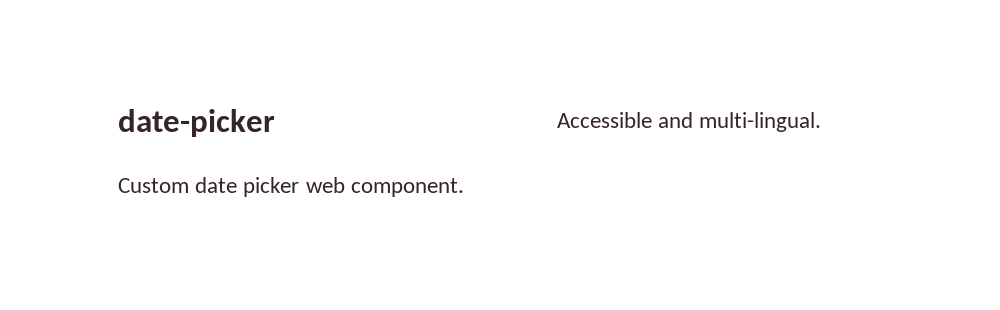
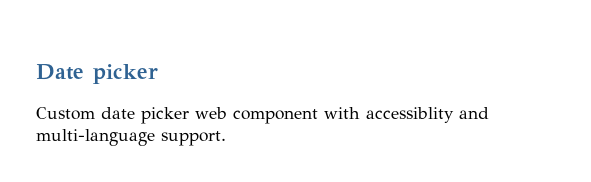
[118,109,275,137] date-picker -> [36,64,158,84] Date picker
[350,178,464,197] [557,112,822,132] component. Accessible and multi-lingual. -> [233,107,489,124] [36,129,226,146] component with accessiblity and multi-language support.

